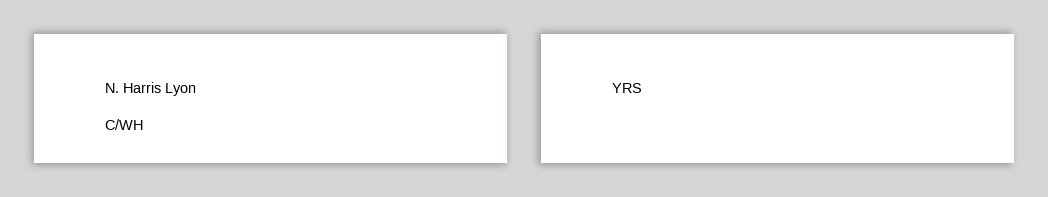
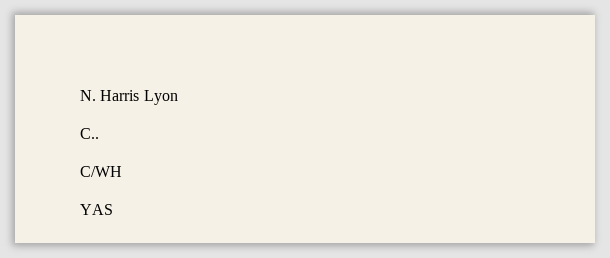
(196, 89) none -> [80,128,99,139] // C..
[612,83,642,93] YRS -> [80,204,113,215] YAS

